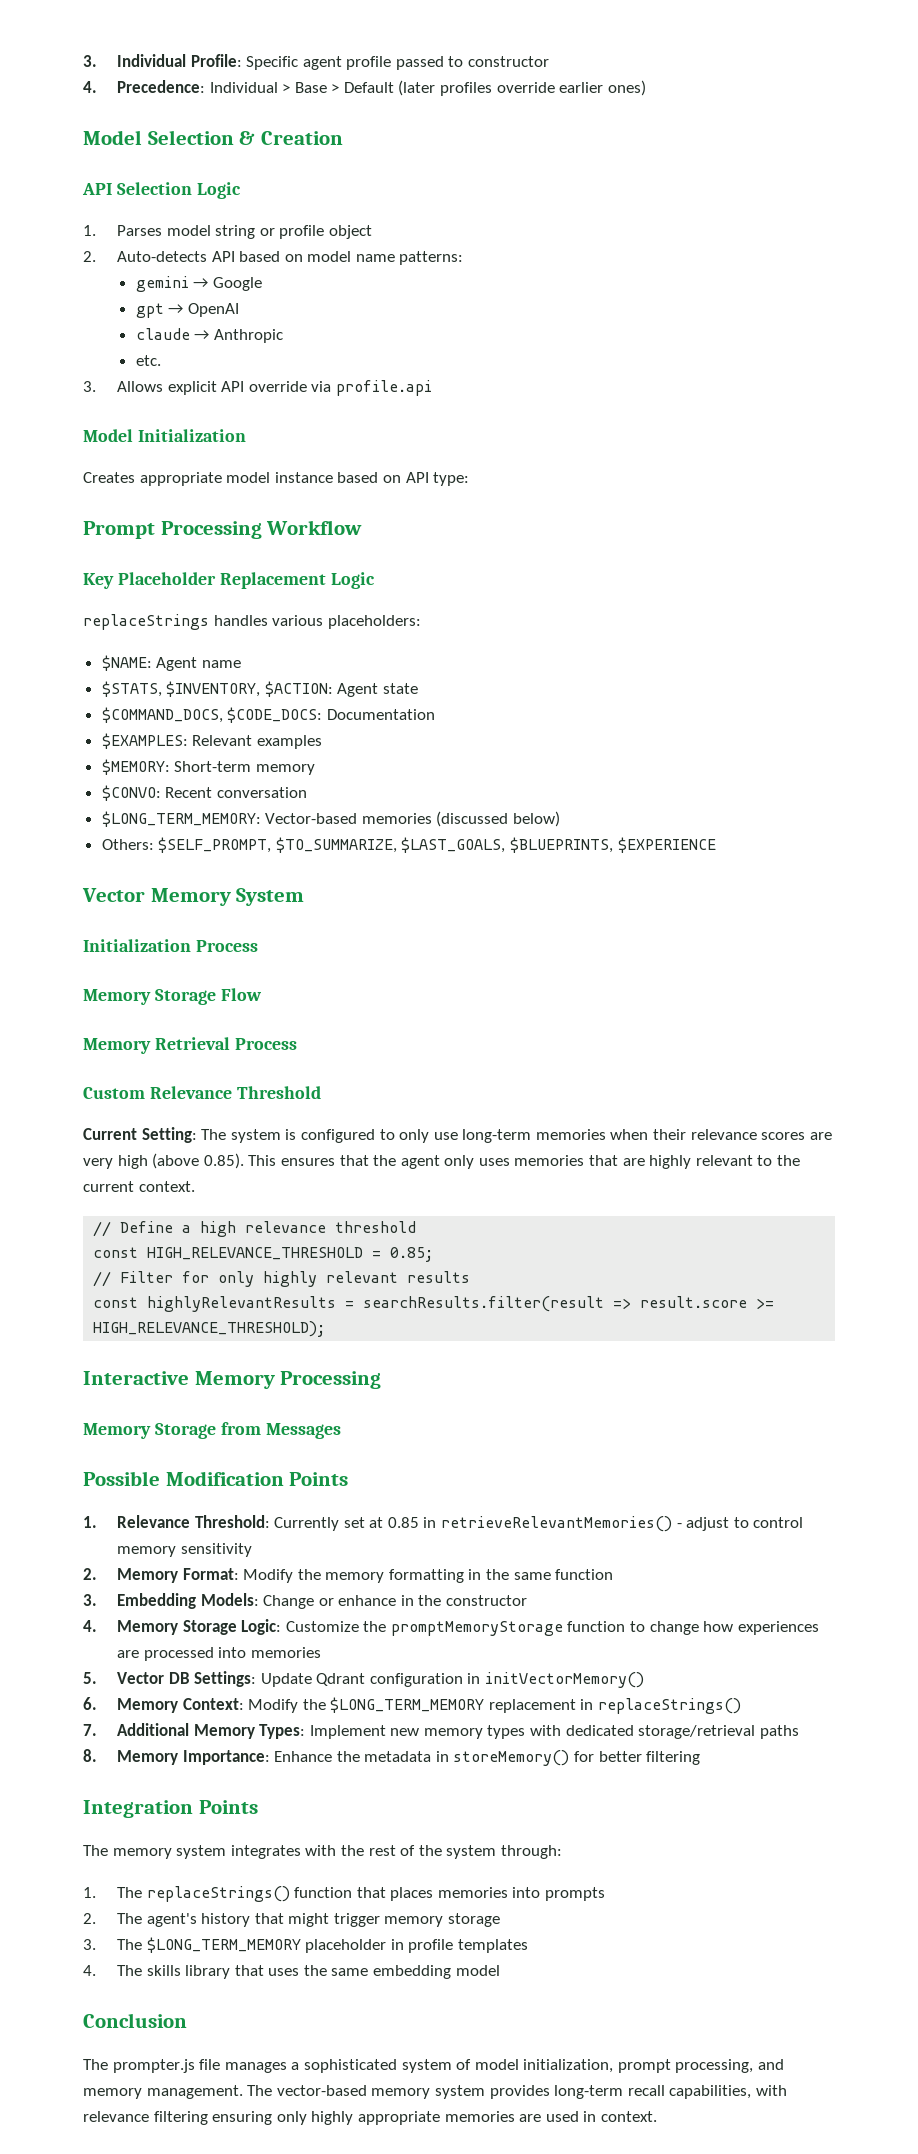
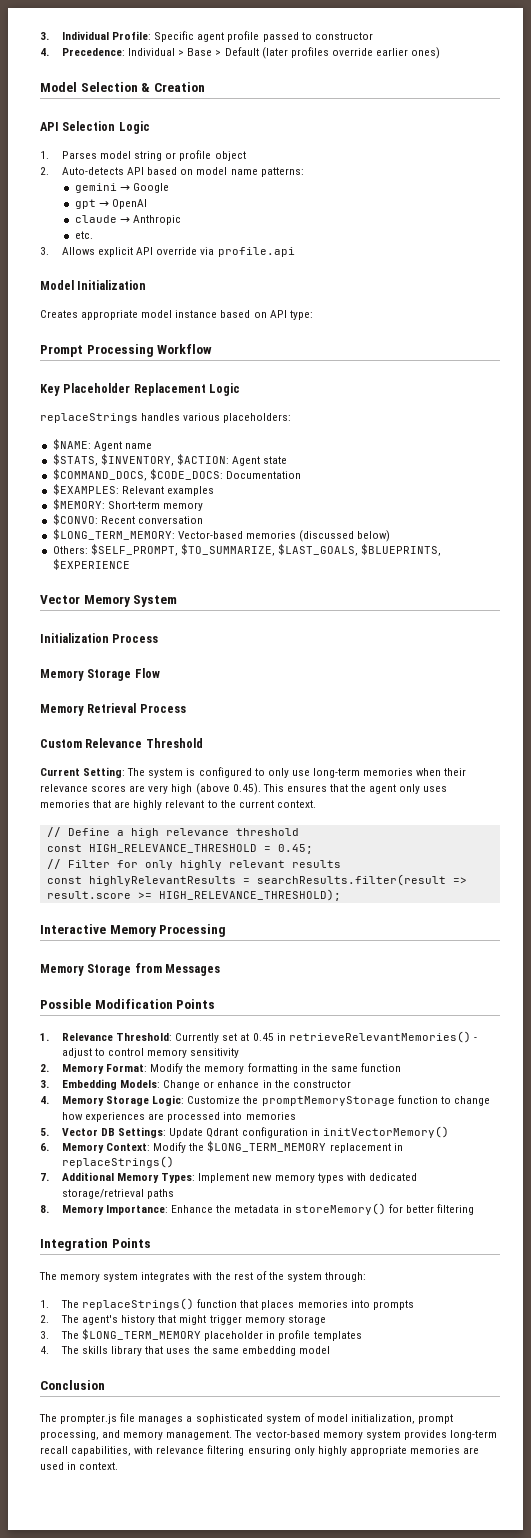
[203,1153,244,1169] 0.85). -> [232,783,261,795] 0.45).
[390,1247,434,1262] 0.85; -> [277,844,313,854] 0.45;
[387,1517,419,1528] 0.85 -> [252,1033,274,1041] 0.45

